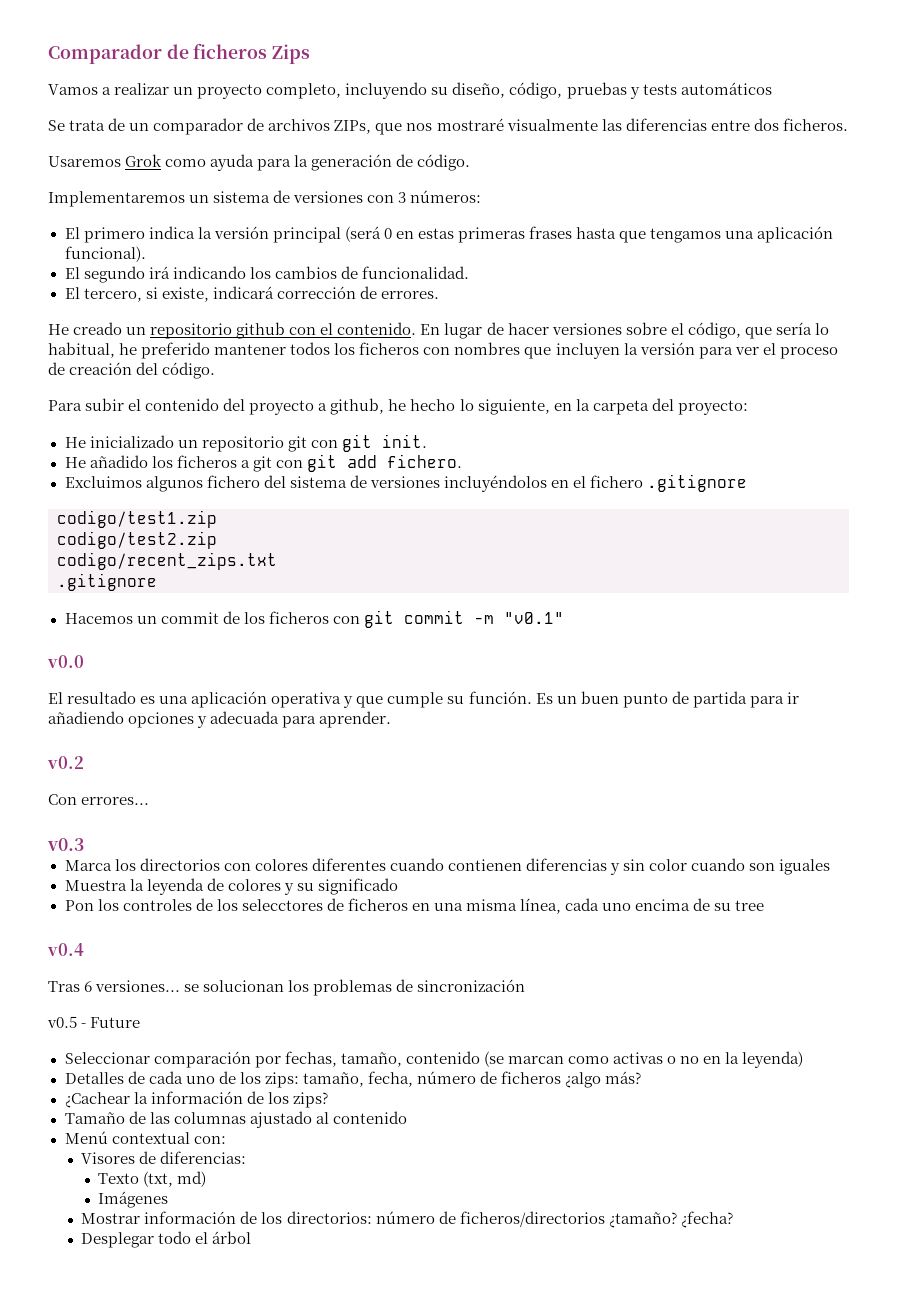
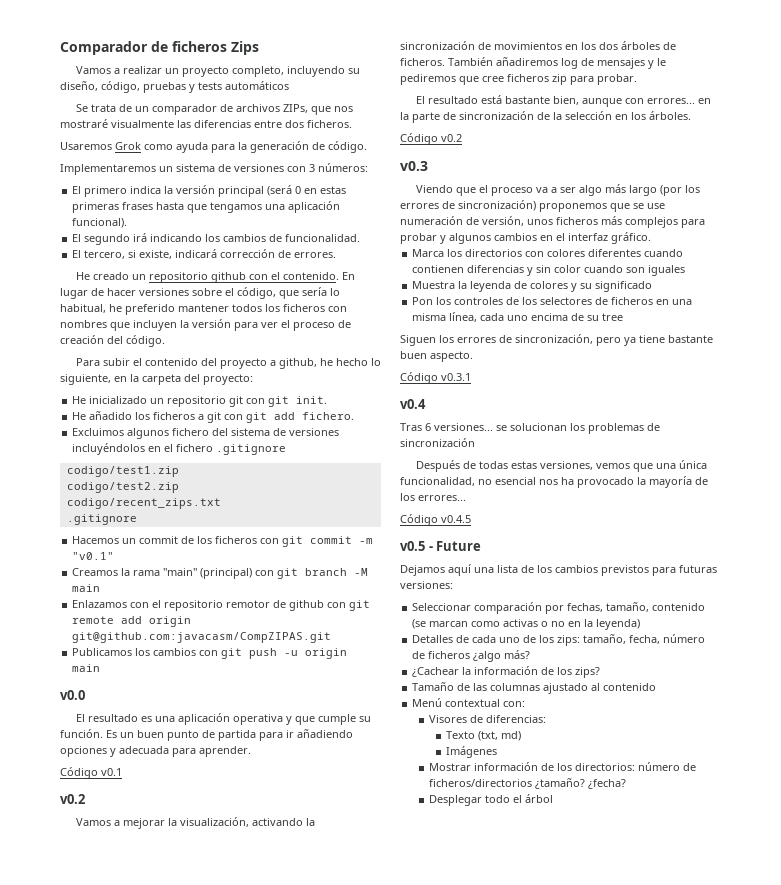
(564, 618) none -> [72,568,369,579] [72,584,101,592] [72,600,371,611] [72,616,192,627] [72,632,332,643] [72,648,348,659] [72,664,101,672] // Creamos la rama "main" (principal) con git branch -M main // Enlazamos con el repositorio remotor de github con git remote add origin git@github.com:javacasm/CompZIPAS.git // Publicamos los cambios con git push -u origin main
[47,756,84,769] [48,794,150,805] [47,838,84,851] // v0.2 // Con errores... // v0.3 -> [60,767,122,779] [60,794,85,804] [75,817,315,829] [400,41,676,50] [400,57,666,69] [400,74,637,85] [415,95,711,107] [400,111,691,123] [400,133,462,145] [400,161,428,171] [415,184,700,196] [400,200,665,212] [400,216,705,228] [400,232,651,244] // Código v0.1 // v0.2 // Vamos a mejorar la visualización, activando la sincronización de movimientos en los dos árboles de ficheros. También añadiremos log de mensajes y le pediremos que cree ficheros zip para probar. // El resultado está bastante bien, aunque con errores... en la parte de sincronización de la selección en los árboles. // Código v0.2 // v0.3 // Viendo que el proceso va a ser algo más largo (por los errores de sincronización) proponemos que se use numeración de versión, unos ficheros más complejos para probar y algunos cambios en el interfaz gráfico.
[241,899,323,911] selecctores -> [540,297,593,305] selectores
(765, 905) none -> [400,334,713,346] [400,351,473,362] [400,372,471,384] // Siguen los errores de sincronización, pero ya tiene bastante buen aspecto. // Código v0.3.1
[47,1016,141,1028] v0.5 - Future -> [415,460,707,472] [400,476,708,488] [400,493,466,501] [400,514,471,526] [400,541,482,551] [400,564,717,576] [400,581,453,589] Después de todas estas versiones, vemos que una única funcionalidad, no esencial nos ha provocado la mayoría de los errores... // Código v0.4.5 // v0.5 - Future // Dejamos aquí una lista de los cambios previstos para futuras versiones:

